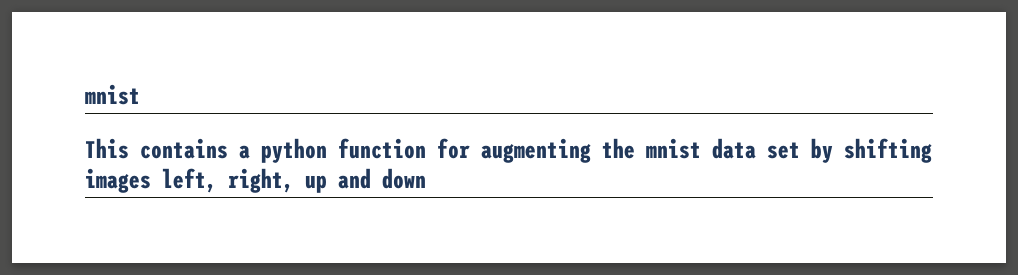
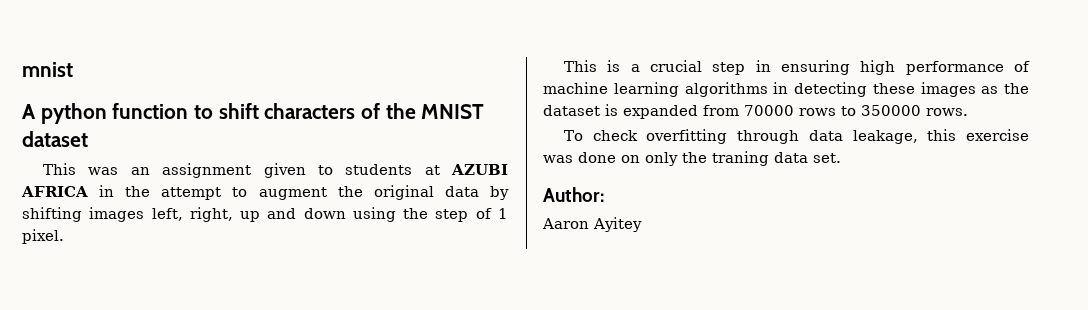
[85,138,800,163] This contains a python function for augmenting the mnist data set -> [22,103,485,124] [22,131,88,147] [42,163,508,178] [21,185,479,200] A python function to shift characters of the MNIST dataset // This was an assignment given to students at AZUBI AFRICA in the attempt to augment the original data
(426, 178) none -> [352,207,508,222] [22,229,64,244] [563,60,1030,75] [543,82,1029,97] [543,104,968,119] [563,129,1029,144] [543,151,841,166] [543,187,604,202] [542,217,642,232] using the step of 1 pixel. // This is a crucial step in ensuring high performance of machine learning algorithms in detecting these images as the dataset is expanded from 70000 rows to 350000 rows. // To check overfitting through data leakage, this exercise was done on only the traning data set. // Author: // Aaron Ayitey

